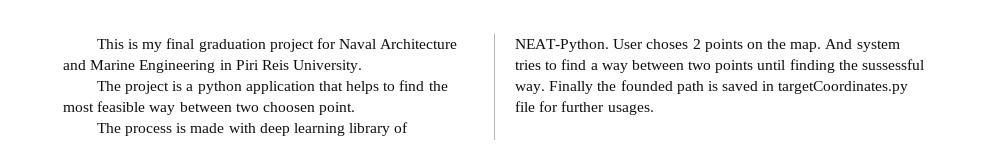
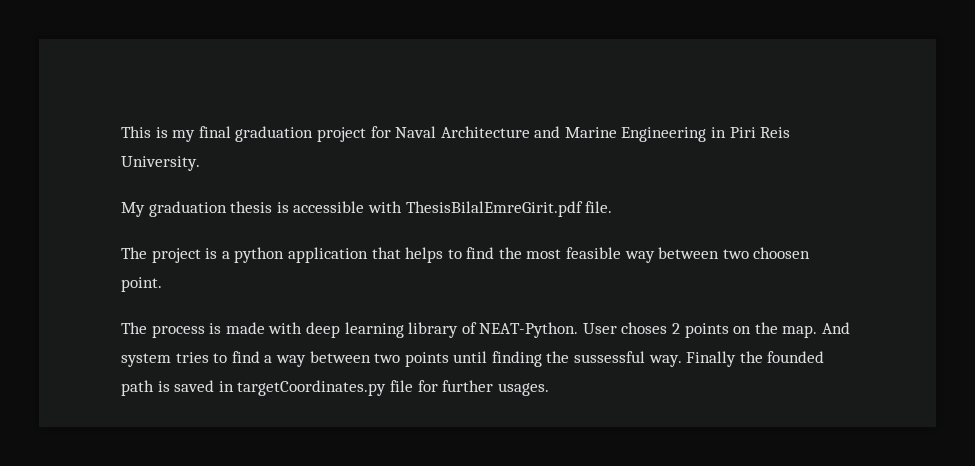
(363, 66) none -> [121,201,613,217] // My graduation thesis is accessible with ThesisBilalEmreGirit.pdf file.

